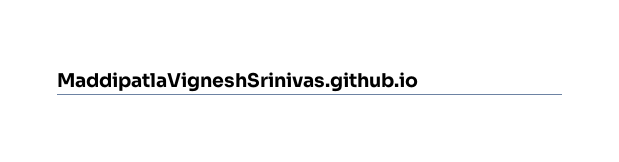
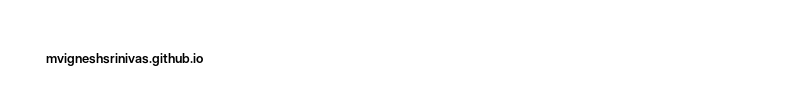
[57,72,418,92] MaddipatlaVigneshSrinivas.github.io -> [46,53,203,66] mvigneshsrinivas.github.io

